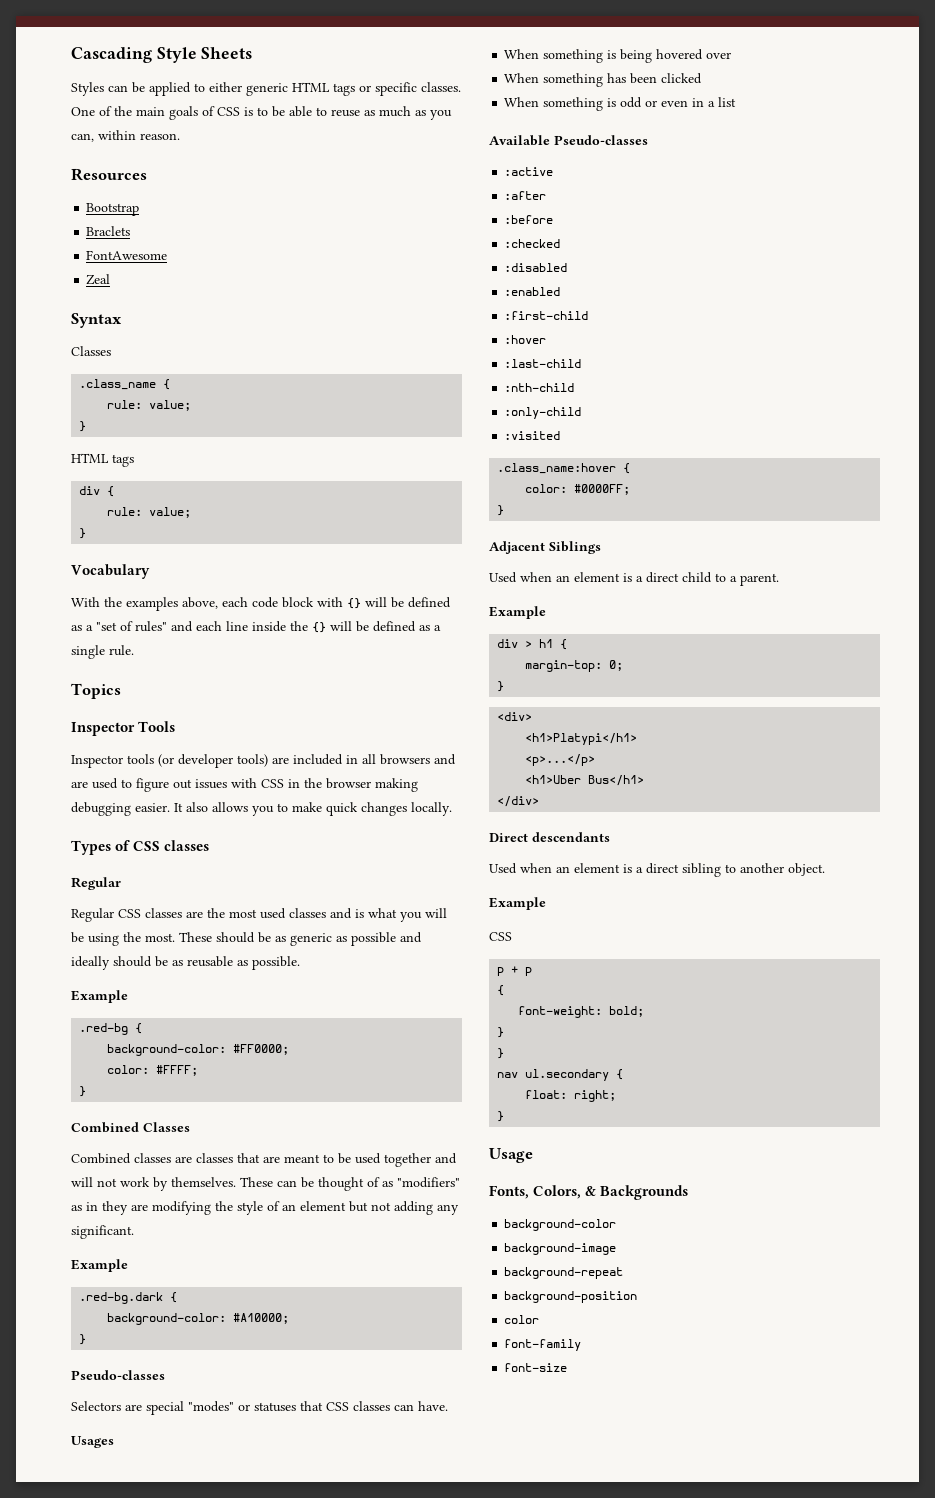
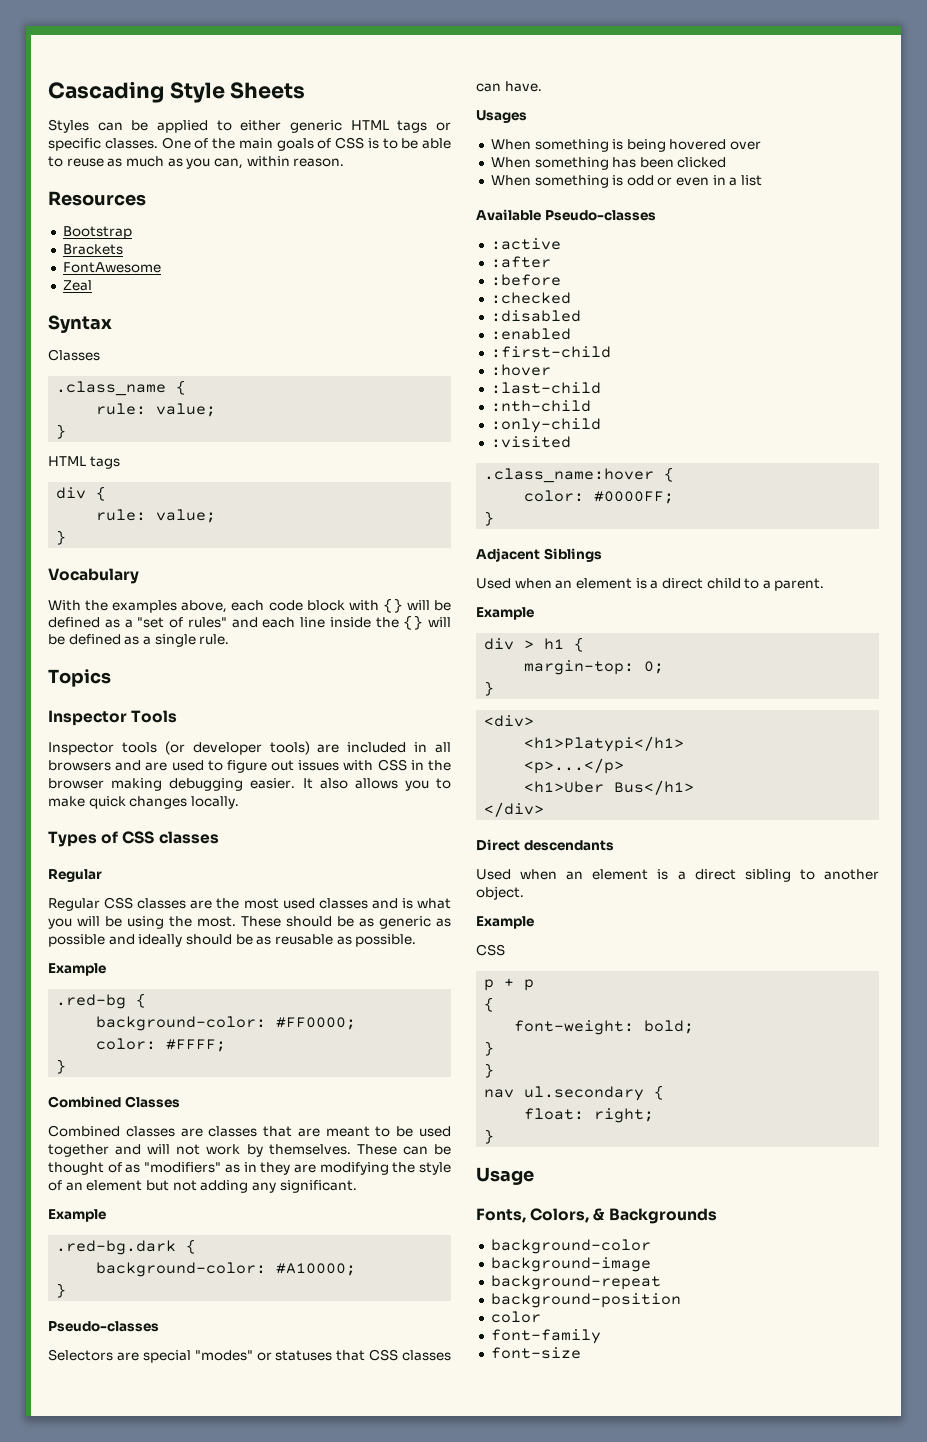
[86,226,131,236] Braclets -> [62,244,123,255] Brackets

